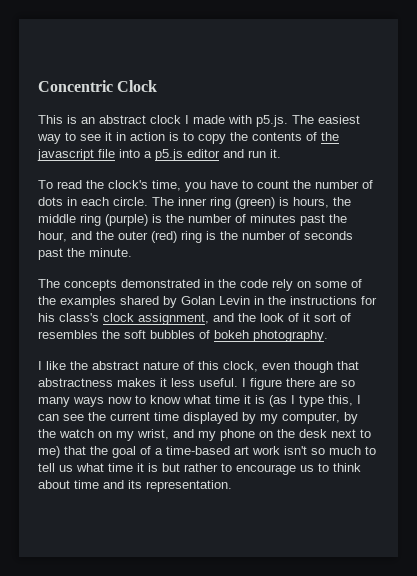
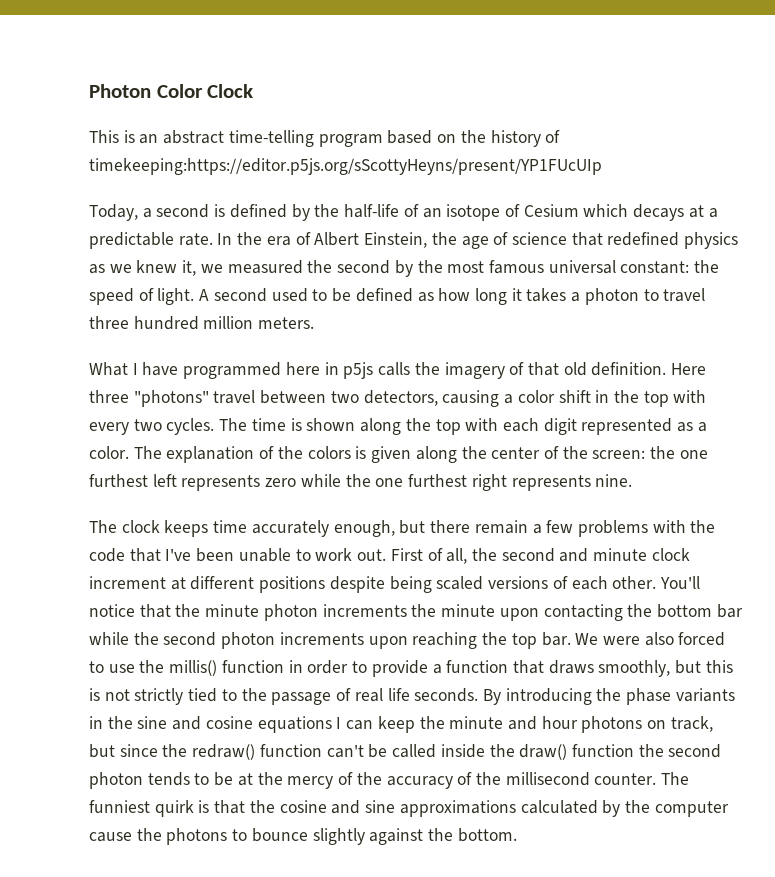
[38,80,113,92] Concentric -> [89,84,203,98] Photon Color
[150,115,360,127] [37,132,339,144] [37,149,281,161] [38,180,373,192] [38,197,351,209] [38,214,347,226] [38,231,353,243] [38,248,132,260] [38,279,362,291] [38,296,377,308] [38,313,351,325] [38,330,328,342] [38,361,359,373] [38,378,355,390] [38,395,361,407] [38,412,358,424] [38,429,371,441] [38,446,376,458] [38,463,361,475] [38,480,232,492] clock I made with p5.js. The easiest way to see it in action is to copy the contents of the javascript file into a p5.js editor and run it. // To read the clock's time, you have to count the number of dots in each circle. The inner ring (green) is hours, the middle ring (purple) is the number of minutes past the hour, and the outer (red) ring is the number of seconds past the minute. // The concepts demonstrated in the code rely on some of the examples shared by Golan Levin in the instructions for his class's clock assignment, and the look of it sort of resembles the soft bubbles of bokeh photography. // I like the abstract nature of this clock, even though that abstractness makes it less useful. I figure there are so many ways now to know what time it is (as I type this, I can see the current time displayed by my computer, by the watch on my wrist, and my phone on the desk next to me) that the goal of a time-based art work isn't so much to tell us what time it is but rather to encourage us to think about time and its representation. -> [228,130,561,147] [89,158,602,175] [89,204,718,221] [89,232,739,249] [89,260,720,277] [89,288,706,305] [89,316,315,330] [89,362,707,379] [89,390,707,407] [89,418,707,435] [89,446,708,463] [89,474,633,491] [89,520,716,537] [89,548,690,564] [89,576,700,593] [89,604,743,621] [89,632,726,649] [89,660,733,677] [89,688,735,705] [89,716,713,733] [89,744,722,760] [89,772,690,789] [89,800,729,817] [89,828,517,845] time-telling program based on the history of timekeeping:https://editor.p5js.org/sScottyHeyns/present/YP1FUcUIp // Today, a second is defined by the half-life of an isotope of Cesium which decays at a predictable rate. In the era of Albert Einstein, the age of science that redefined physics as we knew it, we measured the second by the most famous universal constant: the speed of light. A second used to be defined as how long it takes a photon to travel three hundred million meters. // What I have programmed here in p5js calls the imagery of that old definition. Here three "photons" travel between two detectors, causing a color shift in the top with every two cycles. The time is shown along the top with each digit represented as a color. The explanation of the colors is given along the center of the screen: the one furthest left represents zero while the one furthest right represents nine. // The clock keeps time accurately enough, but there remain a few problems with the code that I've been unable to work out. First of all, the second and minute clock increment at different positions despite being scaled versions of each other. You'll notice that the minute photon increments the minute upon contacting the bottom bar while the second photon increments upon reaching the top bar. We were also forced to use the millis() function in order to provide a function that draws smoothly, but this is not strictly tied to the passage of real life seconds. By introducing the phase variants in the sine and cosine equations I can keep the minute and hour photons on track, but since the redraw() function can't be called inside the draw() function the second photon tends to be at the mercy of the accuracy of the millisecond counter. The funniest quirk is that the cosine and sine approximations calculated by the computer cause the photons to bounce slightly against the bottom.

